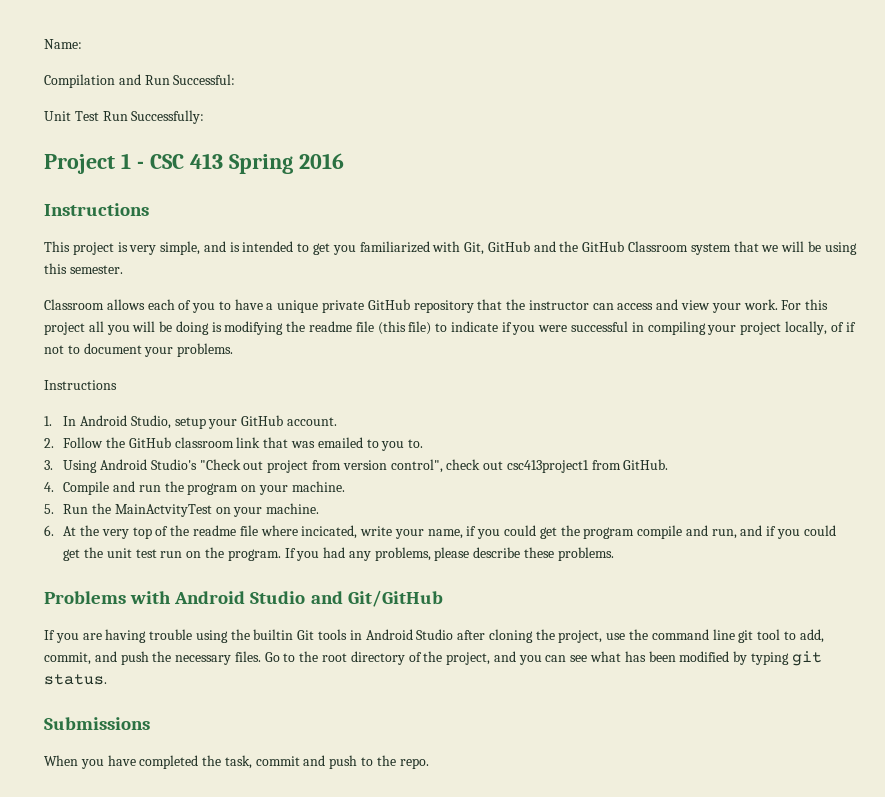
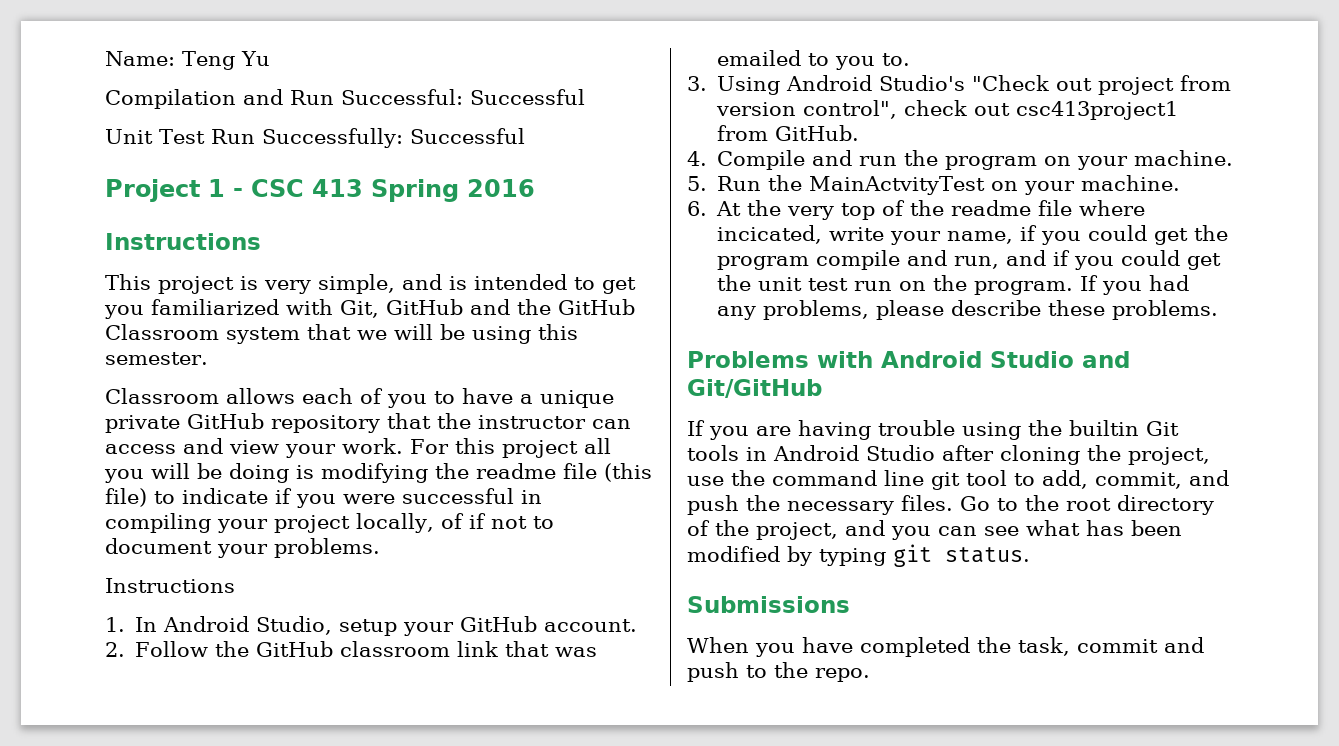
(82, 44) none -> [182,51,270,70] Teng Yu
(236, 79) none -> [470,89,585,105] Successful
(205, 117) none -> [409,128,525,144] Successful

